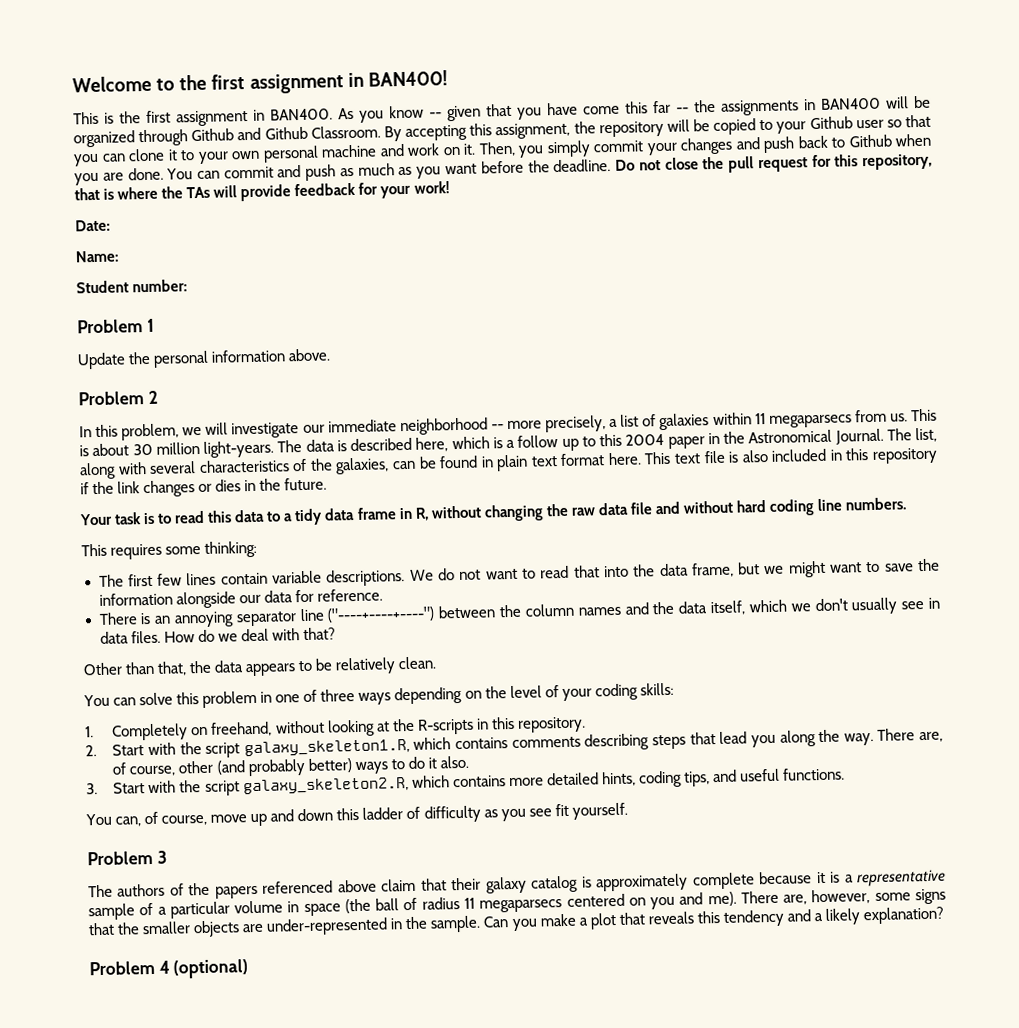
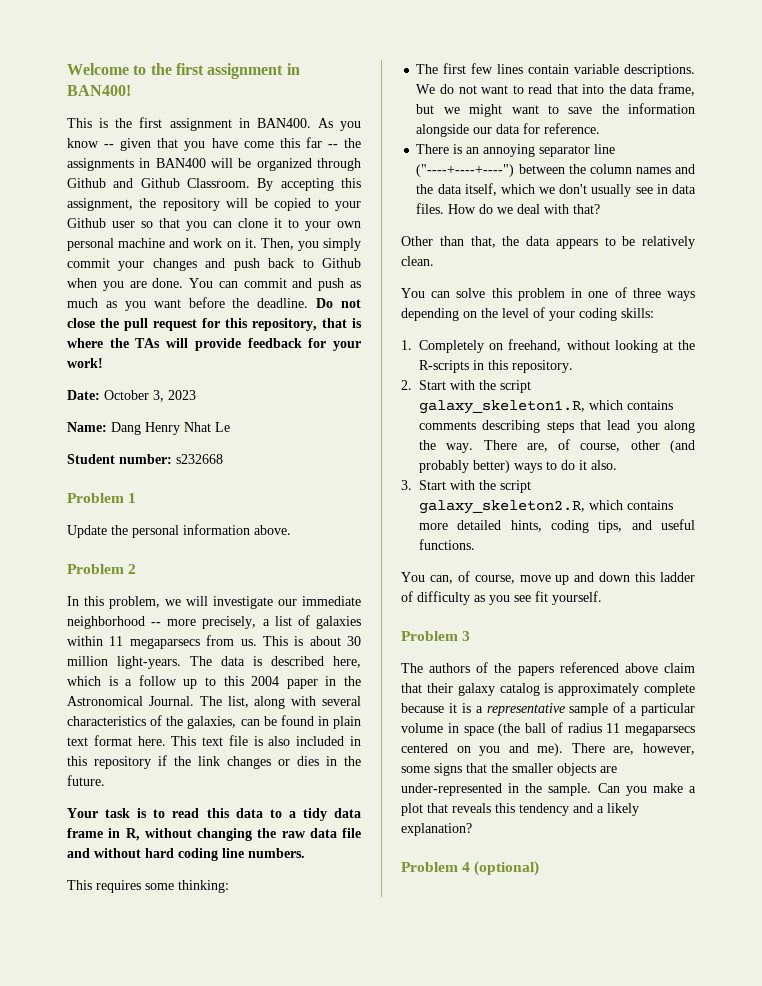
[75,250,119,263] // Name: -> [104,390,196,402] [67,422,230,435] October 3, 2023 // Name: Dang Henry Nhat Le
(188, 286) none -> [176,454,223,464] s232668

